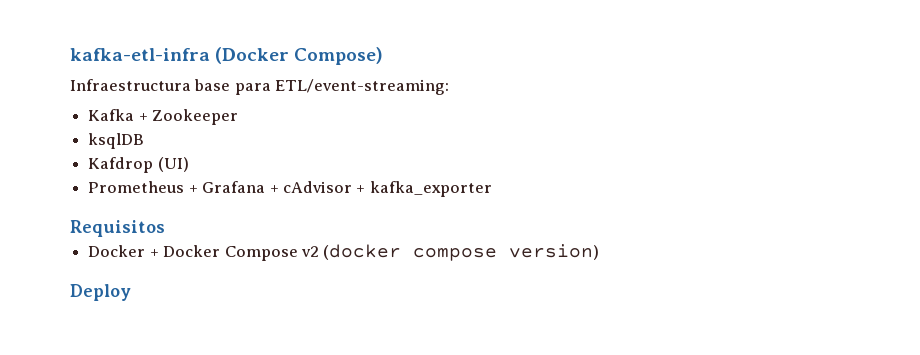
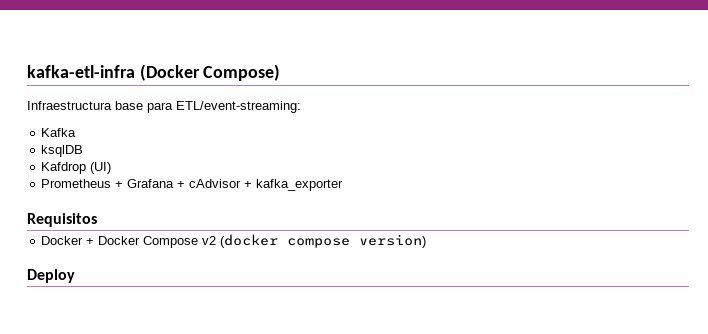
[138,109,239,125] + Zookeeper -> (77, 132) none

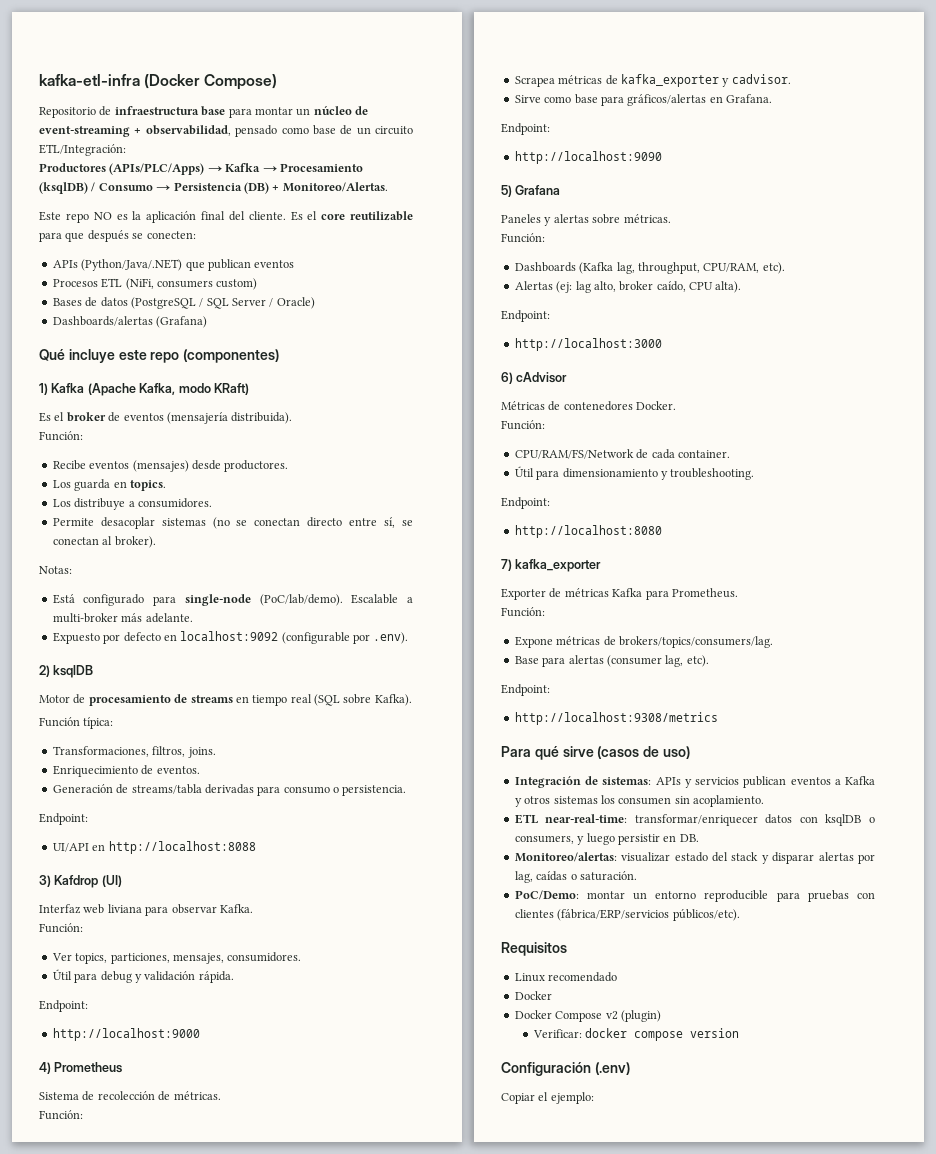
[27,101,301,113] [41,128,77,137] [41,145,84,157] [41,162,112,174] [41,179,344,191] Infraestructura base para ETL/event-streaming: // Kafka // ksqlDB // Kafdrop (UI) // Prometheus + Grafana + cAdvisor + kafka_exporter -> [39,106,368,118] [39,125,413,137] [39,144,126,156] [39,163,363,175] [39,182,388,194] [39,211,413,223] [39,230,196,242] [52,259,295,271] [52,278,258,290] [52,297,315,309] [52,316,208,328] [39,349,280,363] [39,383,249,396] [39,412,293,424] [39,431,83,441] [52,460,289,472] [52,479,166,491] [52,498,212,510] [52,517,413,529] [52,536,156,548] [39,566,72,574] [52,594,413,606] [52,613,193,623] [52,631,409,644] [39,665,94,678] [39,694,412,706] [39,717,114,729] [52,746,216,758] [52,765,200,777] [52,784,407,796] [39,813,88,825] [52,841,256,854] [39,875,122,888] [39,904,253,916] [39,923,83,933] [51,952,302,964] [52,969,234,983] [39,1000,88,1012] [52,1028,200,1041] [39,1062,123,1074] [39,1091,221,1101] [39,1110,83,1120] [514,74,791,87] [514,94,772,106] [501,123,550,135] [514,151,662,164] [501,185,561,197] [501,214,671,226] [501,233,545,243] [514,262,785,274] [514,281,742,293] [501,310,550,322] [514,338,662,351] [501,372,568,384] [501,401,677,411] [501,420,545,430] [514,449,730,459] [514,466,755,480] [501,497,550,509] [514,525,662,538] [501,559,602,572] [501,588,738,600] [501,607,545,617] [514,636,773,648] [514,655,709,667] [501,684,550,696] [514,712,718,725] [501,746,690,760] [514,776,875,788] [514,795,764,807] [514,814,875,826] [514,833,699,845] [514,852,875,864] [514,871,637,883] [514,890,875,902] [514,908,740,921] Repositorio de infraestructura base para montar un núcleo de event-streaming + observabilidad, pensado como base de un circuito ETL/Integración: // Productores (APIs/PLC/Apps) → Kafka → Procesamiento (ksqlDB) / Consumo → Persistencia (DB) + Monitoreo/Alertas. // Este repo NO es la aplicación final del cliente. Es el core reutilizable para que después se conecten: // APIs (Python/Java/.NET) que publican eventos // Procesos ETL (NiFi, consumers custom) // Bases de datos (PostgreSQL / SQL Server / Oracle) // Dashboards/alertas (Grafana) // Qué incluye este repo (componentes) // 1) Kafka (Apache Kafka, modo KRaft) // Es el broker de eventos (mensajería distribuida). // Función: // Recibe eventos (mensajes) desde productores. // Los guarda en topics. // Los distribuye a consumidores. // Permite desacoplar sistemas (no se conectan directo entre sí, se conectan al broker). // Notas: // Está configurado para single-node (PoC/lab/demo). Escalable a multi-broker más adelante. // Expuesto por defecto en localhost:9092 (configurable por .env). // 2) ksqlDB // Motor de procesamiento de streams en tiempo real (SQL sobre Kafka). // Función típica: // Transformaciones, filtros, joins. // Enriquecimiento de eventos. // Generación de streams/tabla derivadas para consumo o persistencia. // Endpoint: // UI/API en http://localhost:8088 // 3) Kafdrop (UI) // Interfaz web liviana para observar Kafka. // Función: // Ver topics, particiones, mensajes, consumidores. // Útil para debug y validación rápida. // Endpoint: // http://localhost:9000 // 4) Prometheus // Sistema de recolección de métricas. // Función: // Scrapea métricas de kafka_exporter y cadvisor. // Sirve como base para gráficos/alertas en Grafana. // Endpoint: // http://localhost:9090 // 5) Grafana // Paneles y alertas sobre métricas. // Función: // Dashboards (Kafka lag, throughput, CPU/RAM, etc). // Alertas (ej: lag alto, broker caído, CPU alta). // Endpoint: // http://localhost:3000 // 6) cAdvisor // Métricas de contenedores Docker. // Función: // CPU/RAM/FS/Network de cada container. // Útil para dimensionamiento y troubleshooting. // Endpoint: // http://localhost:8080 // 7) kafka_exporter // Exporter de métricas Kafka para Prometheus. // Función: // Expone métricas de brokers/topics/consumers/lag. // Base para alertas (consumer lag, etc). // Endpoint: // http://localhost:9308/metrics // Para qué sirve (casos de uso) // Integración de sistemas: APIs y servicios publican eventos a Kafka y otros sistemas los consumen sin acoplamiento. // ETL near-real-time: transformar/enriquecer datos con ksqlDB o consumers, y luego persistir en DB. // Monitoreo/alertas: visualizar estado del stack y disparar alertas por lag, caídas o saturación. // PoC/Demo: montar un entorno reproducible para pruebas con clientes (fábrica/ERP/servicios públicos/etc).
[41,236,95,245] // Docker + -> [514,972,618,982] [514,991,552,1000] // Linux recomendado // Docker //
[220,234,427,248] [27,269,75,283] (docker compose version) // Deploy -> [620,1010,661,1022] [532,1028,740,1041] [501,1062,630,1076] [501,1092,594,1104] (plugin) // Verificar: docker compose version // Configuración (.env) // Copiar el ejemplo:

